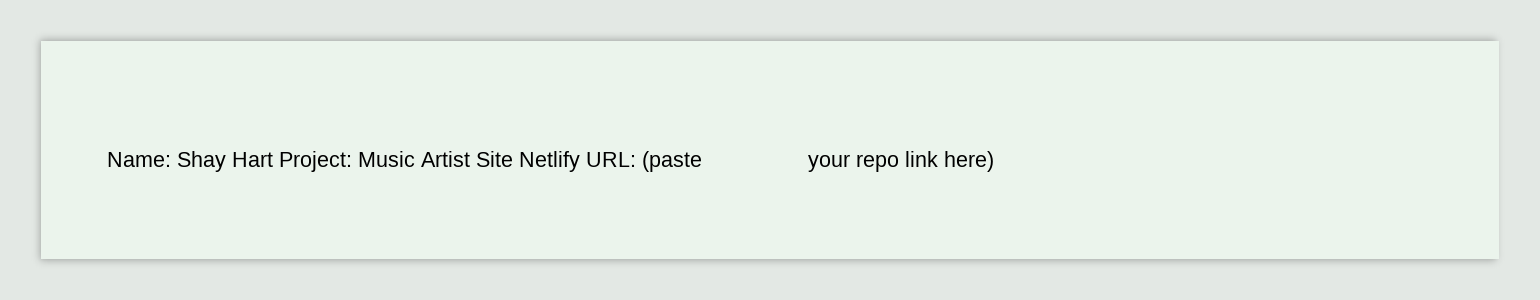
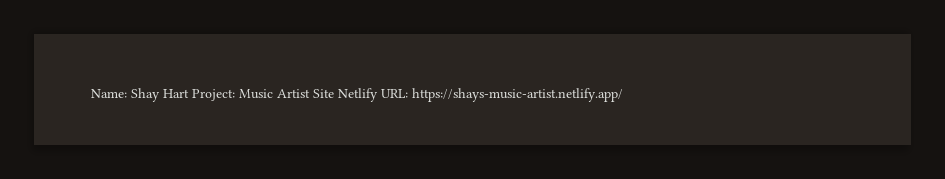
[642,151,994,172] (paste your repo link here) -> [412,88,623,102] https://shays-music-artist.netlify.app/

